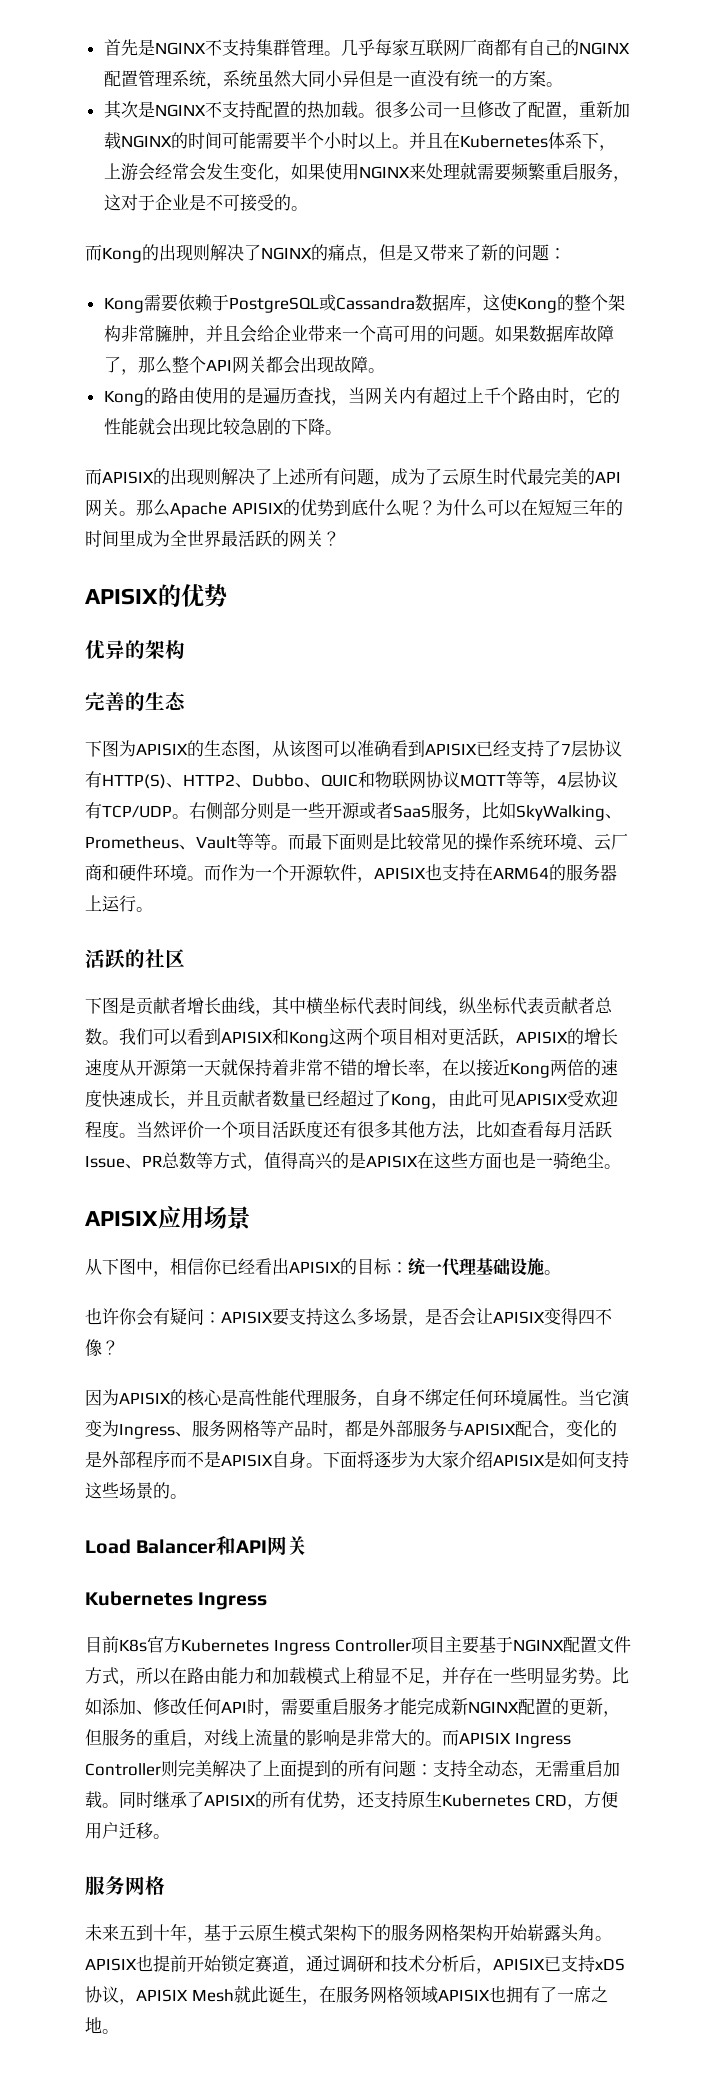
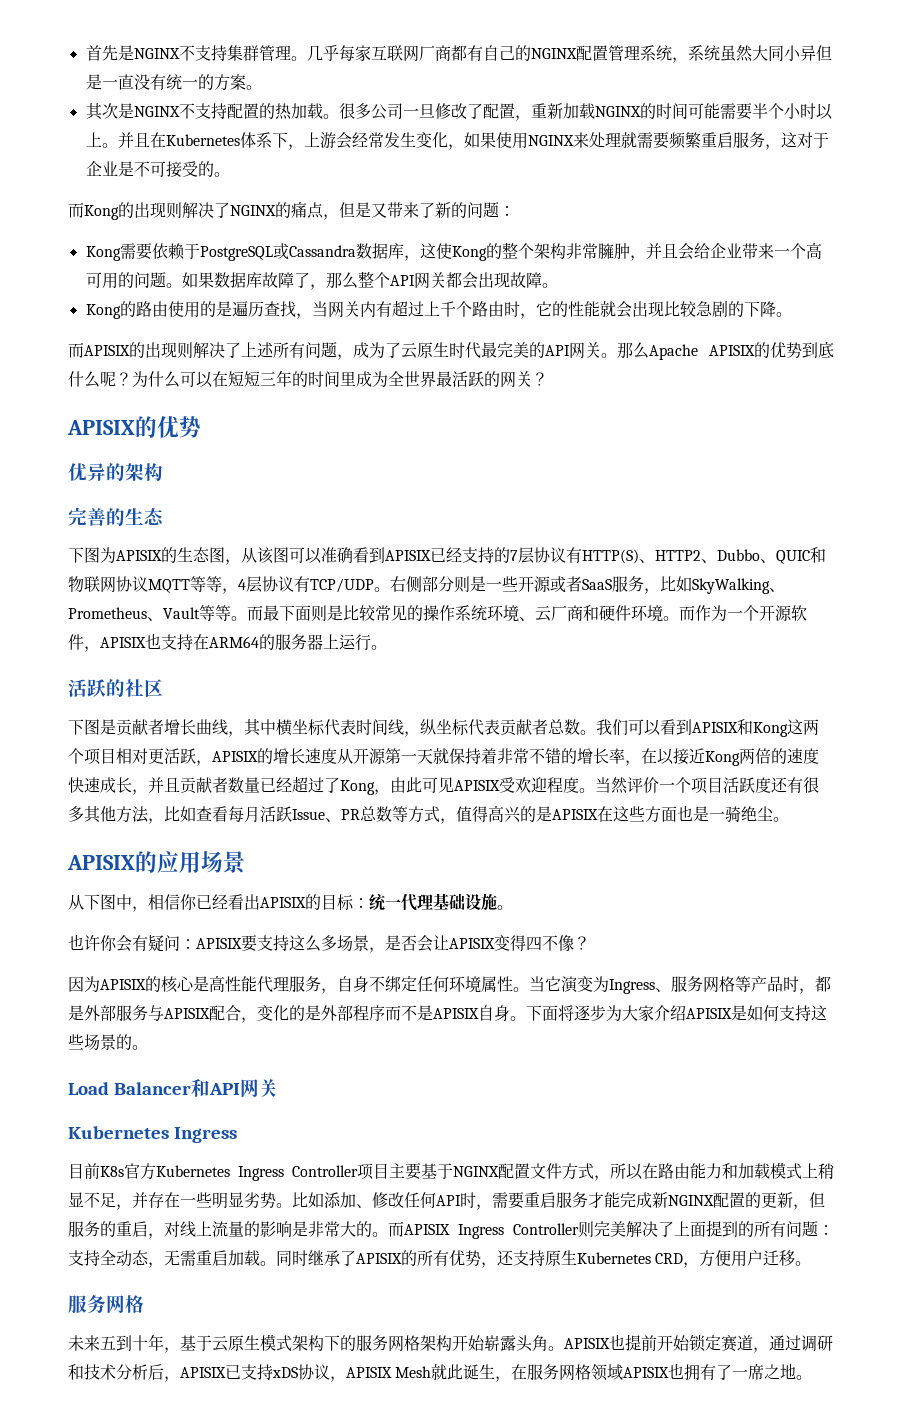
[188,163,206,181] 会 -> (384, 140) none
[544,740,561,757] 了 -> [494,547,510,563] 的
(158, 1218) none -> [135,851,157,873] 的

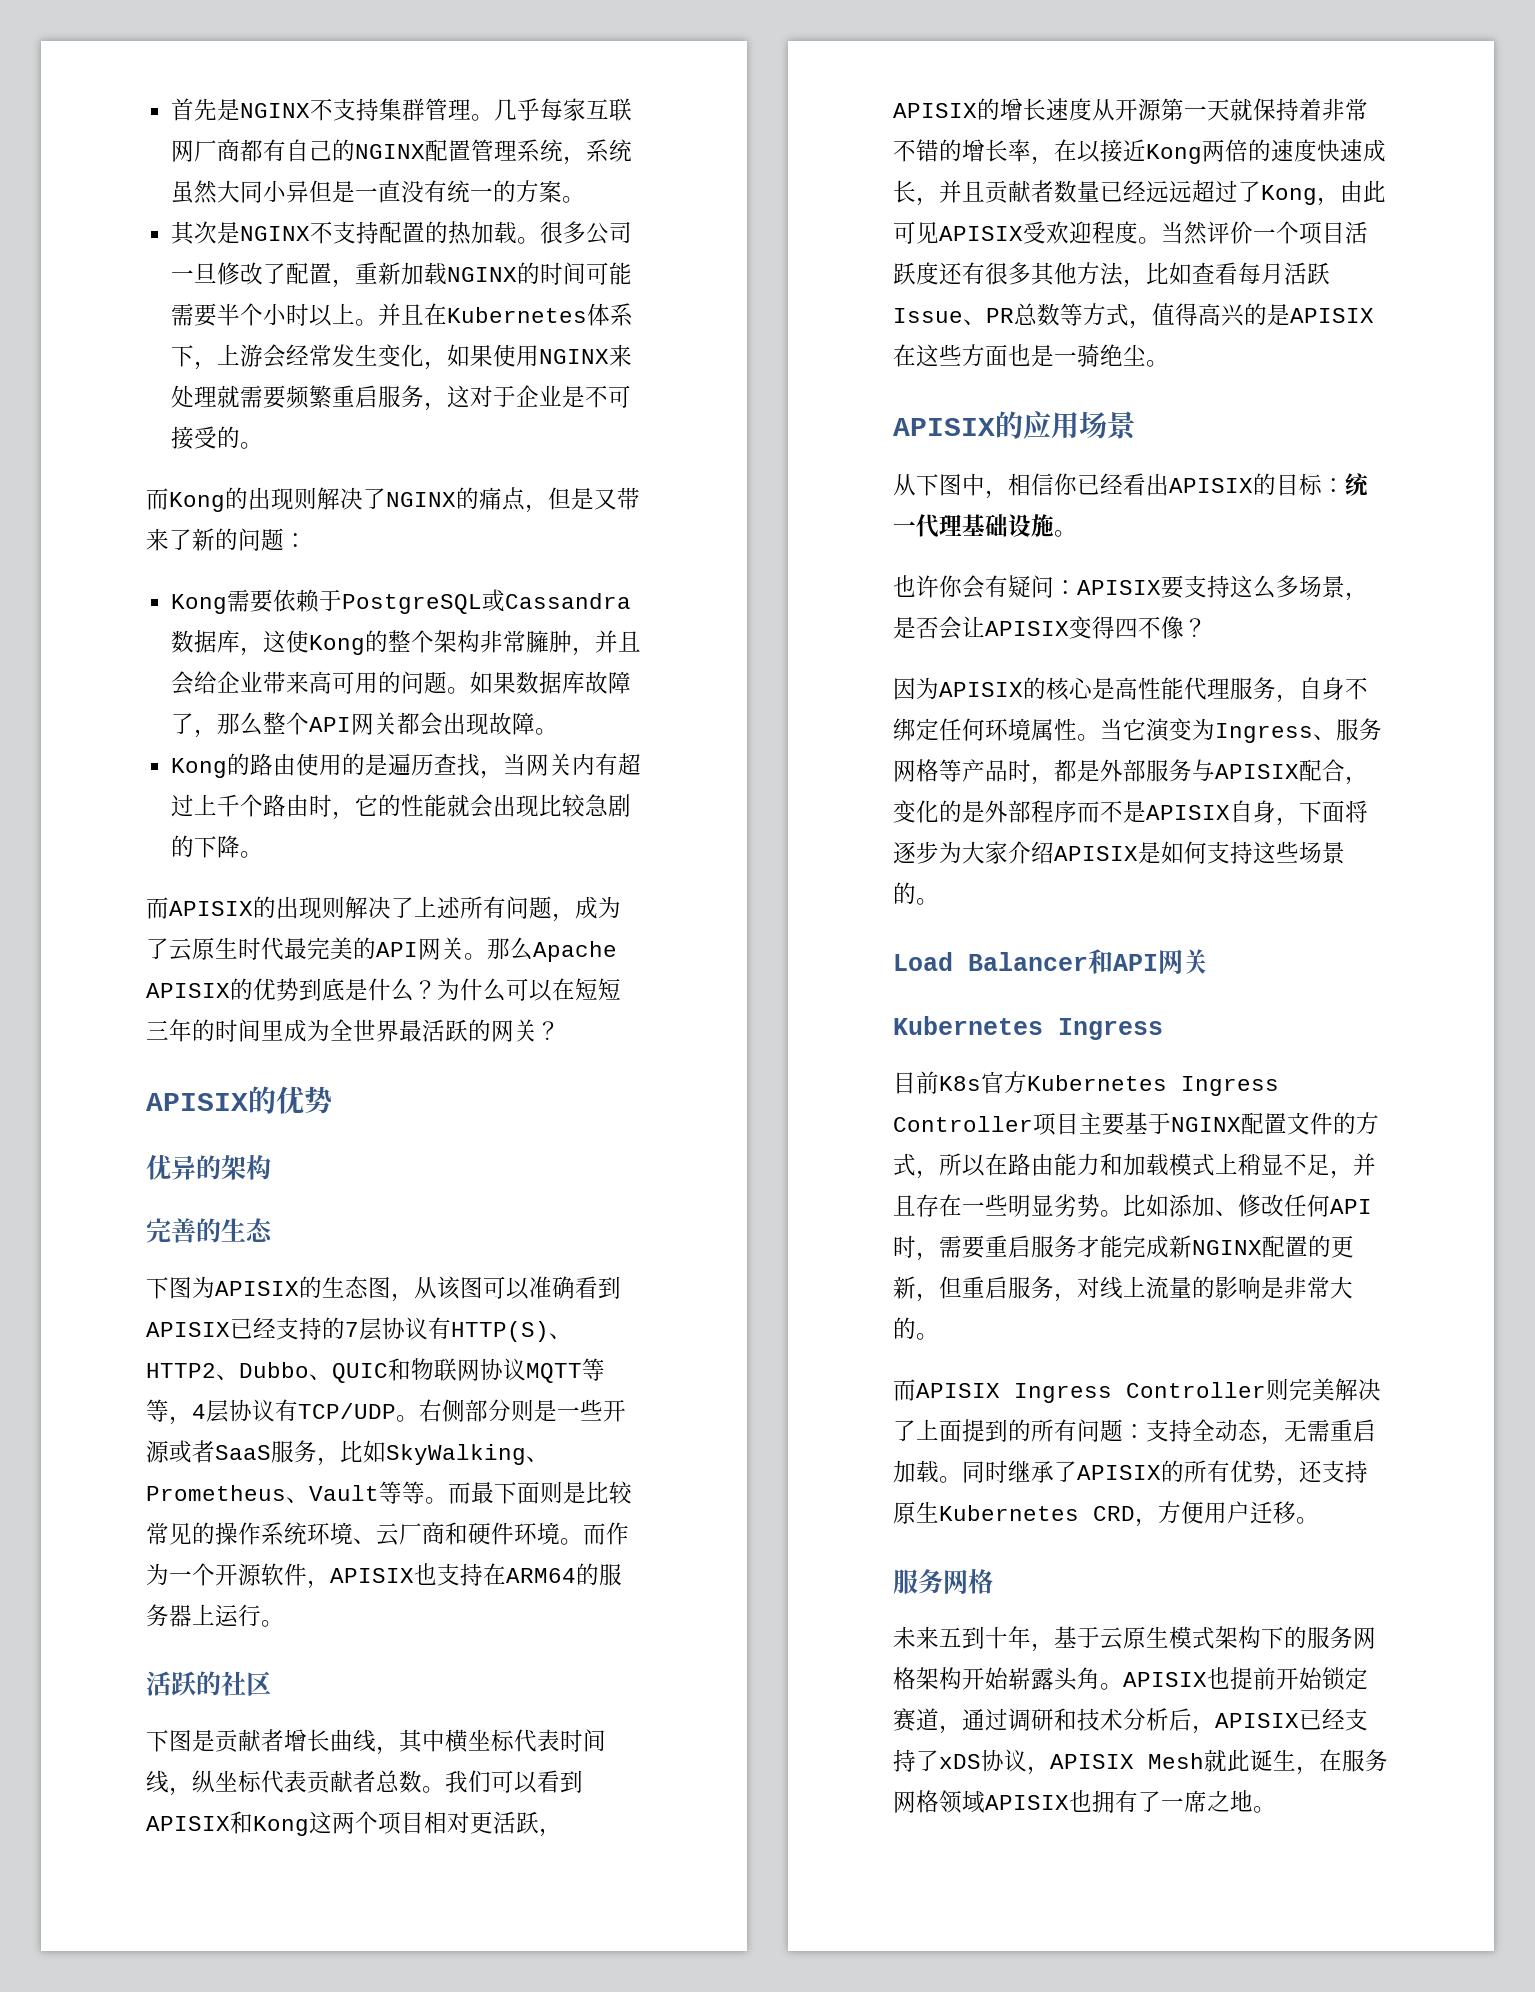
[773,243,806,259] 一个 -> (309, 682) none
[68,371,116,388] 什么呢 -> [345,978,414,1002] 是什么
(292, 785) none -> [1146,180,1192,203] 远远
[510,1016,526,1021] 。 -> [1276,817,1299,826] ，
(562, 1171) none -> [1333,1112,1356,1134] 的
(148, 1200) none -> [893,1195,916,1216] 且
[68,1221,148,1237] 服务的重启 -> [962,1276,1054,1299] 重启服务
(388, 1234) none -> (939, 1336) //
[241,1364,273,1380] 支持 -> [1322,1708,1368,1731] [893,1749,939,1772] 经支持了

